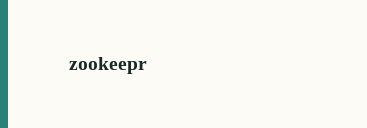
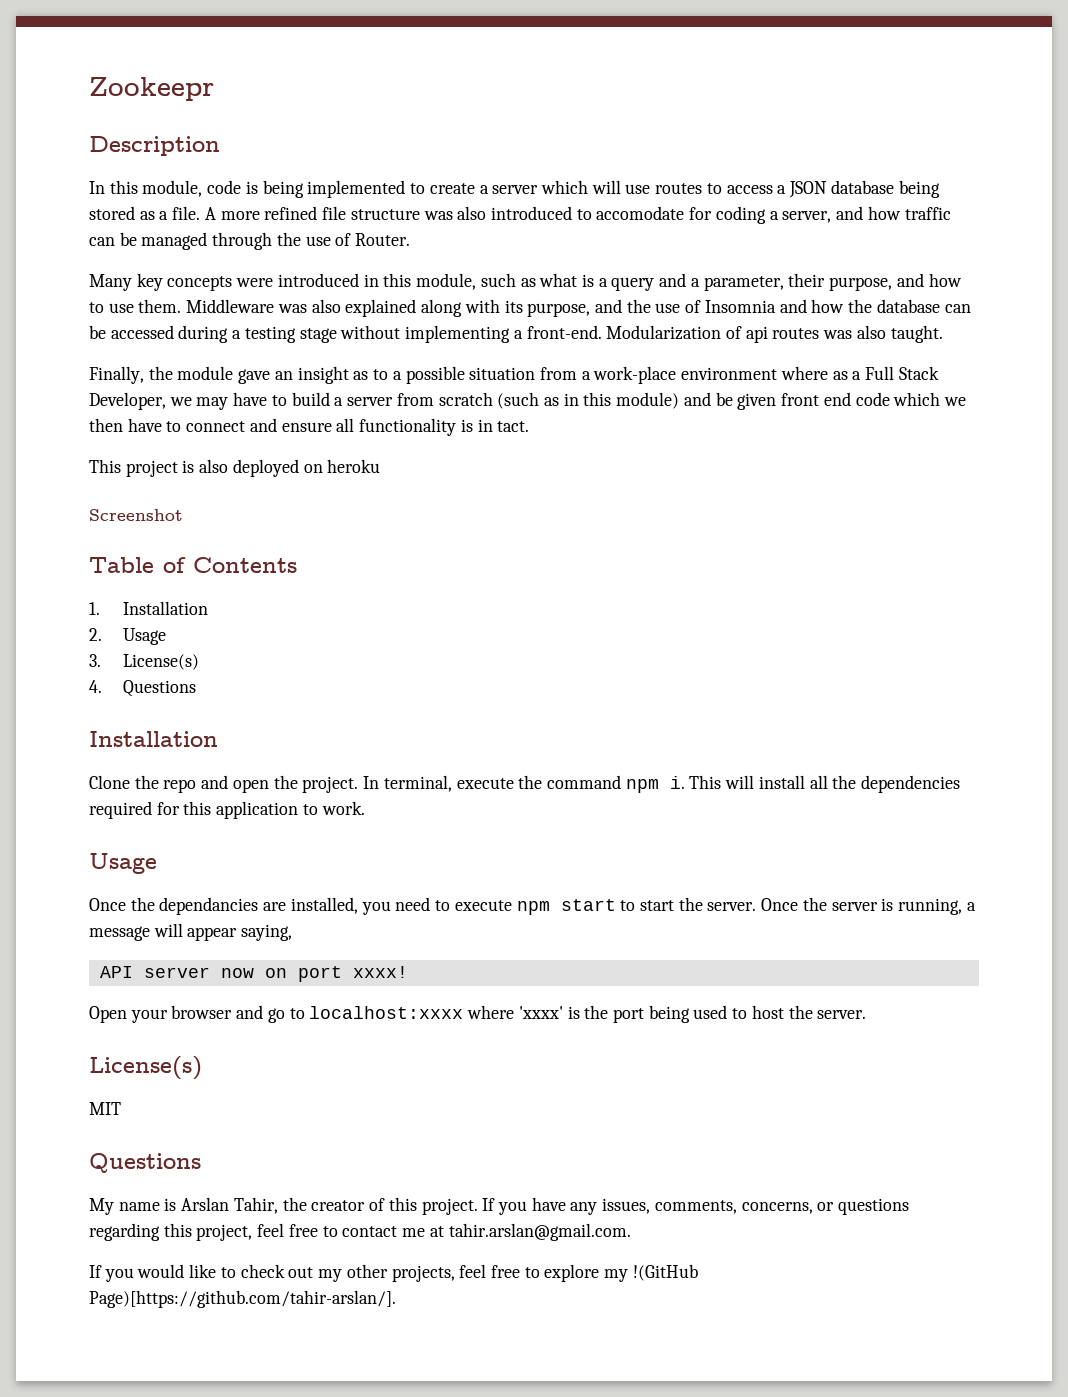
[69,57,147,74] zookeepr -> [89,77,214,101] [89,136,220,156] [89,180,940,198] [89,206,951,224] [89,232,411,250] [89,273,962,291] [89,299,971,317] [89,325,943,343] [89,366,939,384] [89,392,966,410] [89,418,530,436] [89,459,381,477] [89,509,183,521] [89,557,297,573] [89,601,209,615] [89,628,167,645] [89,654,200,670] [89,680,197,697] [89,731,218,747] [89,775,961,793] [89,801,365,819] [89,853,157,874] [89,897,976,915] [89,923,293,941] [99,966,408,982] [89,1005,867,1023] [89,1056,202,1080] [89,1102,121,1115] [89,1153,201,1173] [89,1197,910,1215] [89,1223,631,1241] [89,1264,698,1282] [89,1290,396,1308] Zookeepr // Description // In this module, code is being implemented to create a server which will use routes to access a JSON database being stored as a file. A more refined file structure was also introduced to accomodate for coding a server, and how traffic can be managed through the use of Router. // Many key concepts were introduced in this module, such as what is a query and a parameter, their purpose, and how to use them. Middleware was also explained along with its purpose, and the use of Insomnia and how the database can be accessed during a testing stage without implementing a front-end. Modularization of api routes was also taught. // Finally, the module gave an insight as to a possible situation from a work-place environment where as a Full Stack Developer, we may have to build a server from scratch (such as in this module) and be given front end code which we then have to connect and ensure all functionality is in tact. // This project is also deployed on heroku // Screenshot // Table of Contents // 1. Installation // 2. Usage // 3. License(s) // 4. Questions // Installation // Clone the repo and open the project. In terminal, execute the command npm i. This will install all the dependencies required for this application to work. // Usage // Once the dependancies are installed, you need to execute npm start to start the server. Once the server is running, a message will appear saying, // API server now on port xxxx! // Open your browser and go to localhost:xxxx where 'xxxx' is the port being used to host the server. // License(s) // MIT // Questions // My name is Arslan Tahir, the creator of this project. If you have any issues, comments, concerns, or questions regarding this project, feel free to contact me at tahir.arslan@gmail.com. // If you would like to check out my other projects, feel free to explore my !(GitHub Page)[https://github.com/tahir-arslan/].

